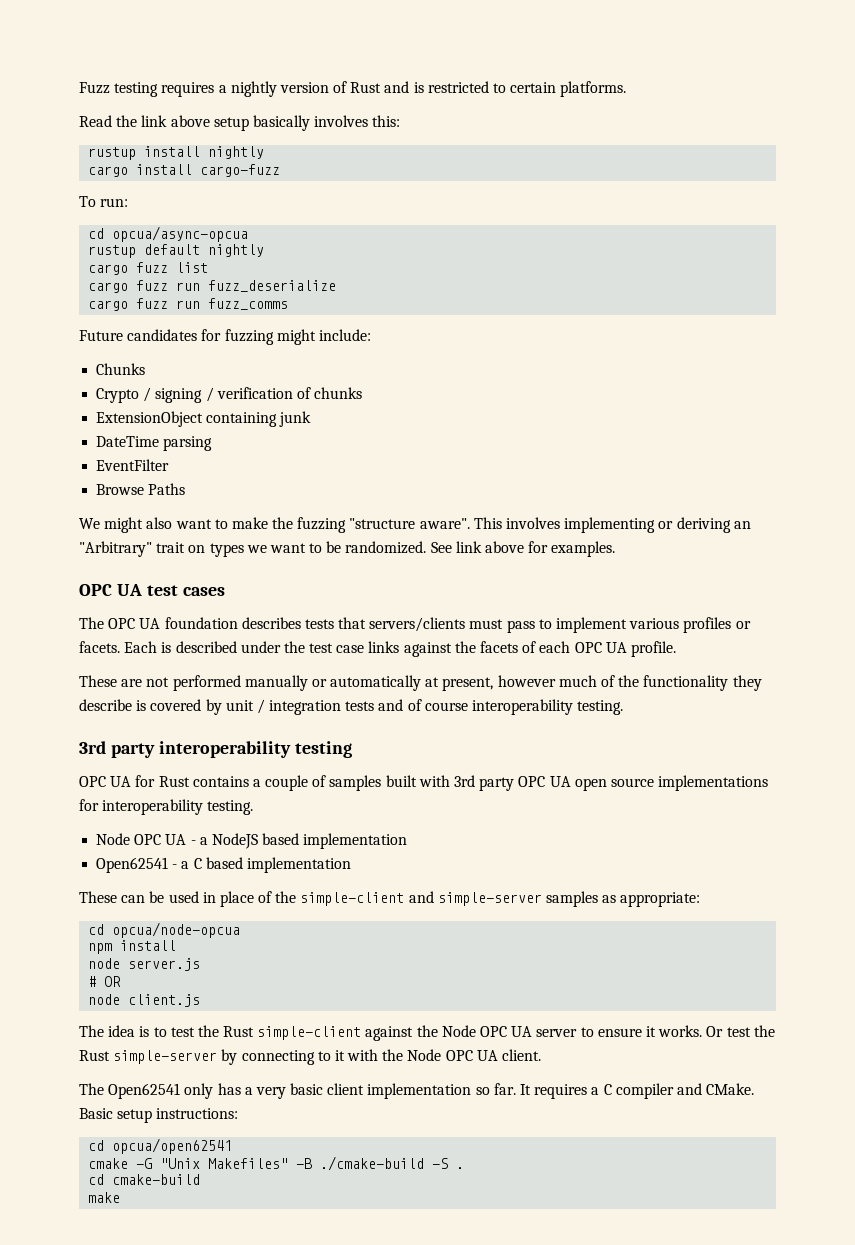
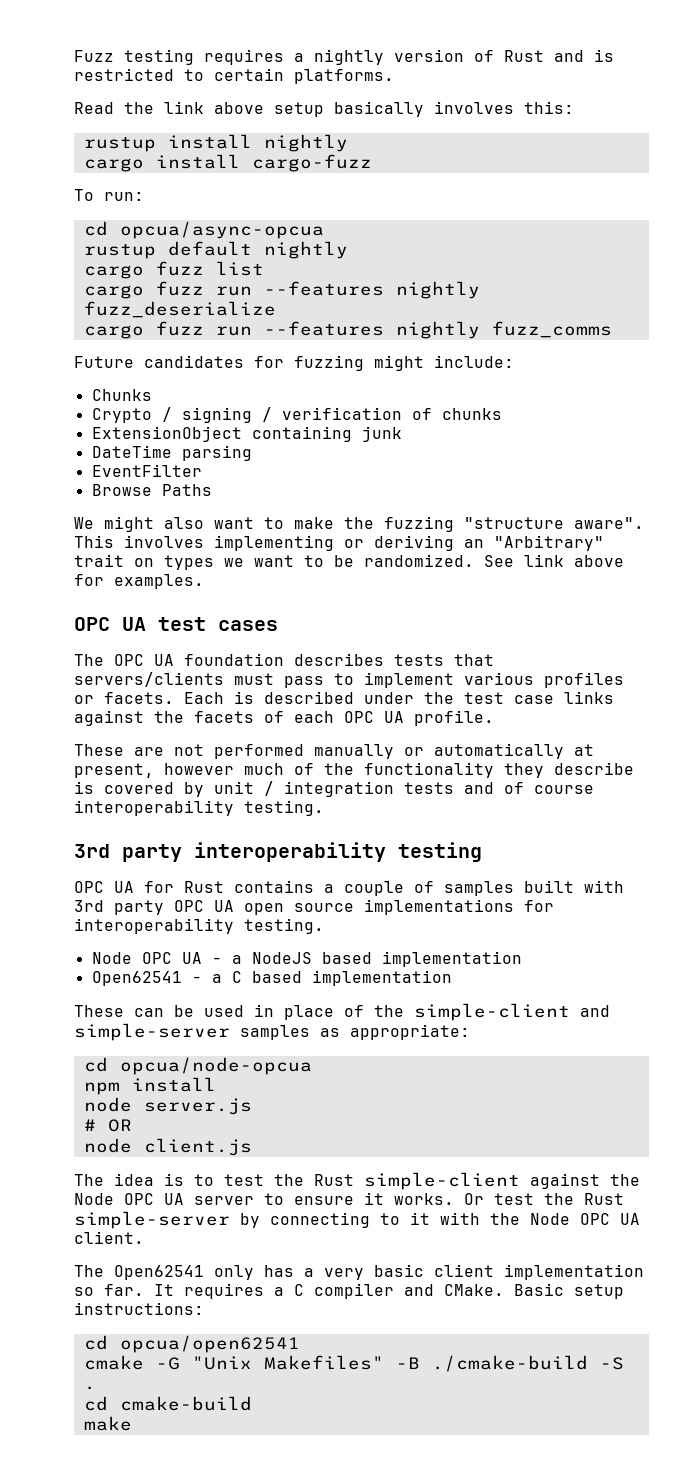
(201, 286) none -> [263,281,480,299] --features nightly
(201, 304) none -> [263,321,480,339] --features nightly

